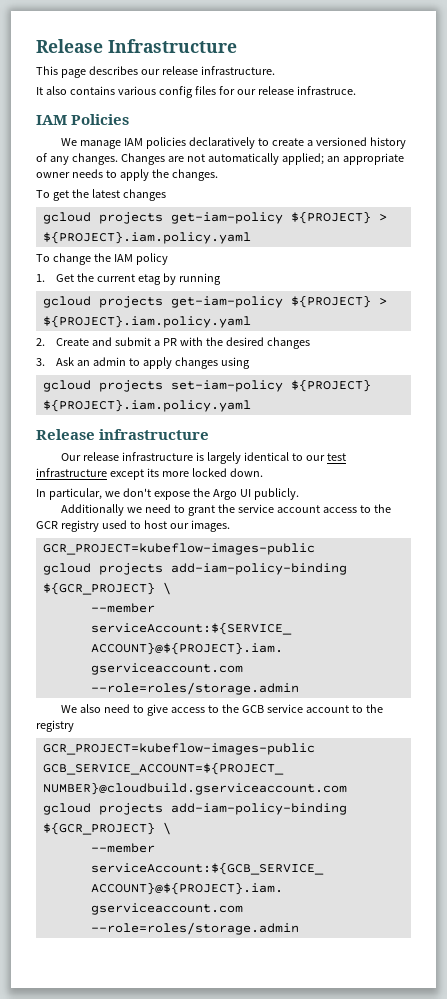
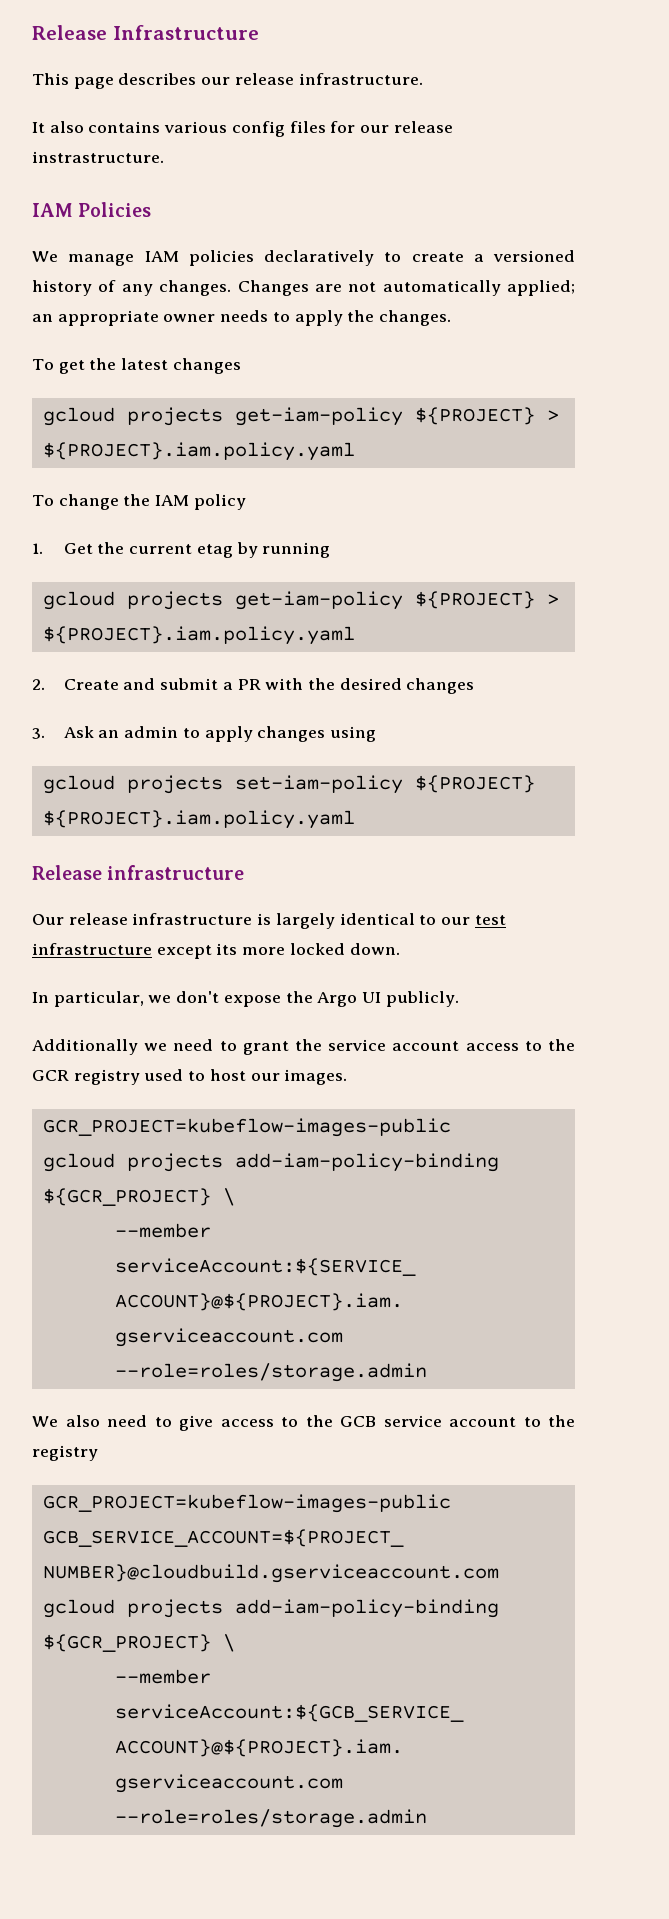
[296,86,356,95] infrastruce. -> [32,151,164,163] instrastructure.

